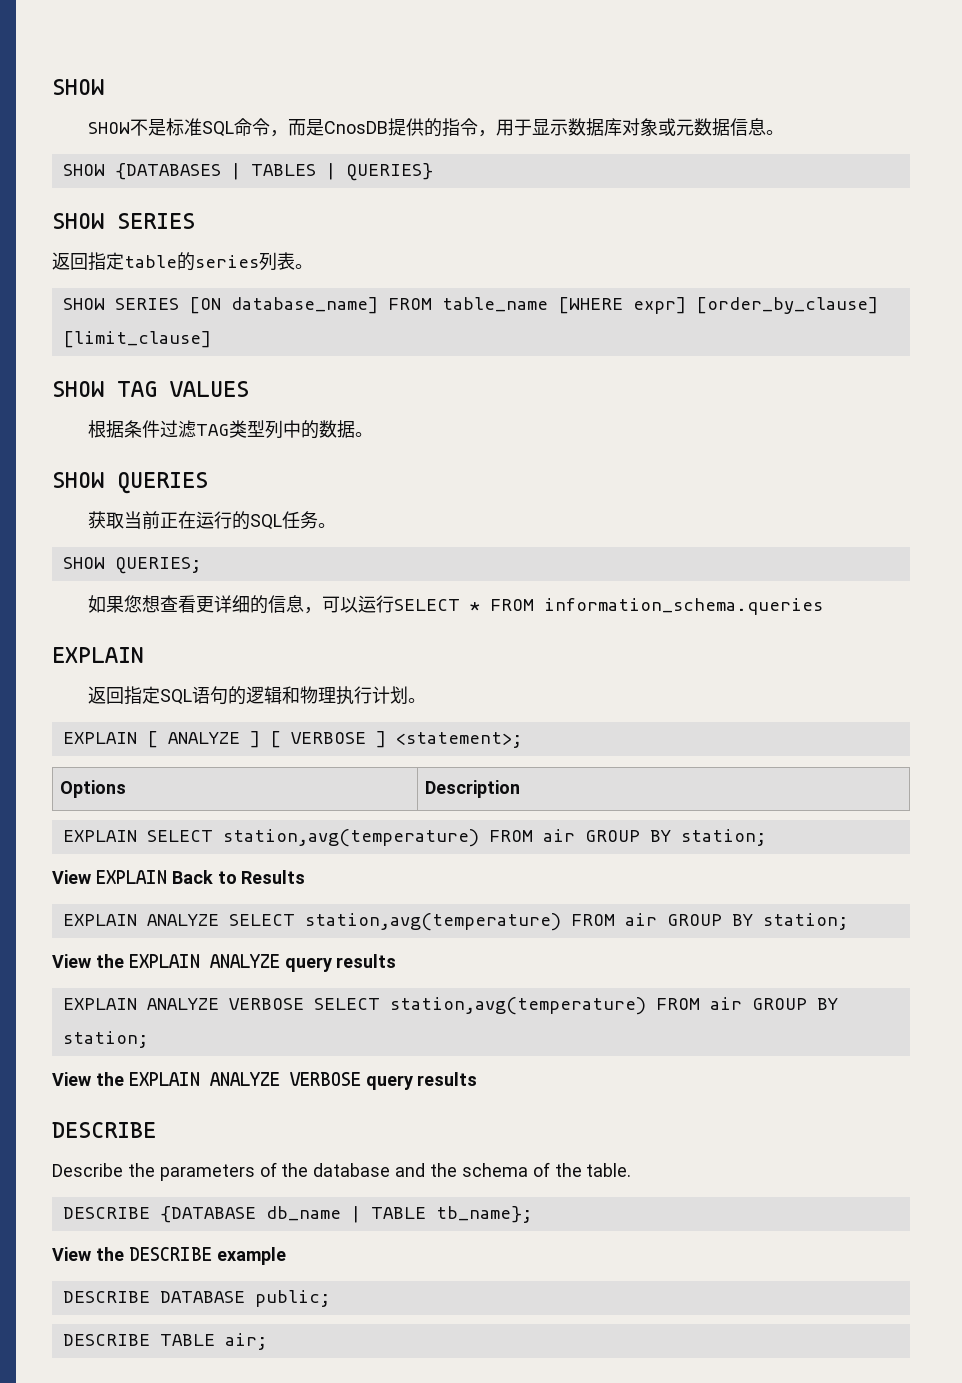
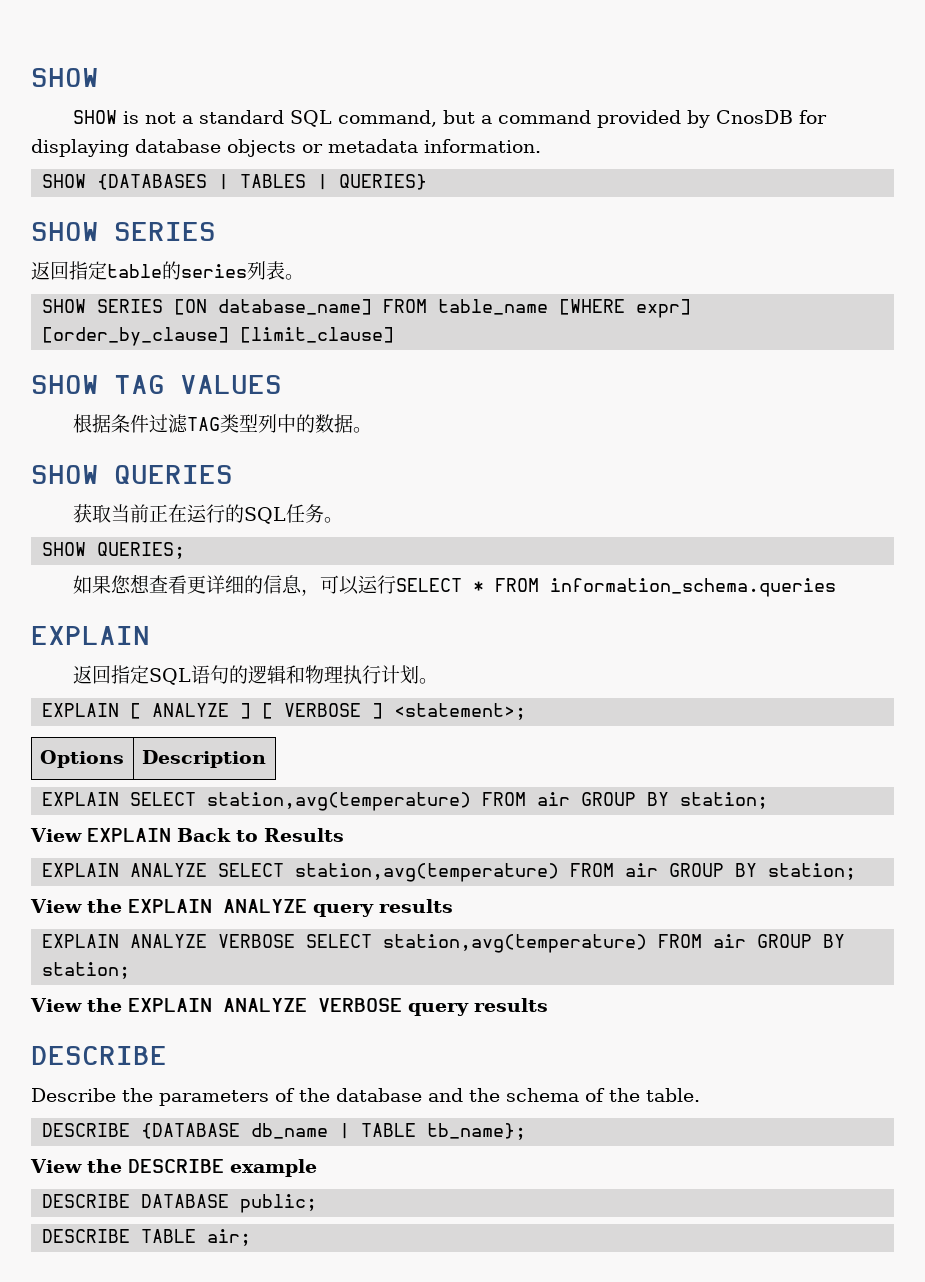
[129,118,784,137] 不是标准SQL命令，而是CnosDB提供的指令，用于显示数据库对象或元数据信息。 -> [122,110,827,128] [31,139,541,157] is not a standard SQL command, but a command provided by CnosDB for displaying database objects or metadata information.

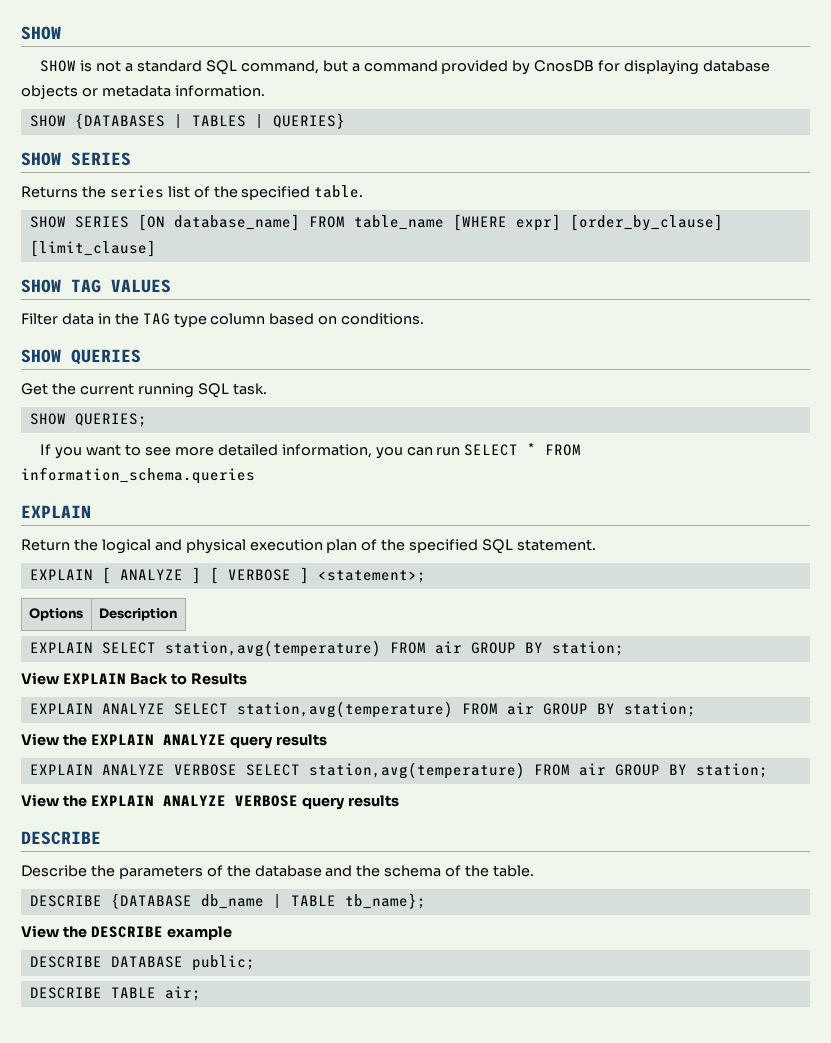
[31,261,304,280] 返回指定table的series列表。 -> [21,185,364,200] Returns the series list of the specified table.
[72,414,372,433] [31,465,233,484] [72,504,343,524] [42,542,186,559] [72,574,396,596] 根据条件过滤TAG类型列中的数据。 // SHOW QUERIES // 获取当前正在运行的SQL任务。 // SHOW QUERIES; // 如果您想查看更详细的信息，可以运行 -> [21,313,425,328] [21,349,141,365] [21,383,267,398] [29,413,147,427] [40,444,461,459] Filter data in the TAG type column based on conditions. // SHOW QUERIES // Get the current running SQL task. // SHOW QUERIES; // If you want to see more detailed information, you can run
[72,665,438,685] 返回指定SQL语句的逻辑和物理执行计划。 -> [21,539,597,554] Return the logical and physical execution plan of the specified SQL statement.

